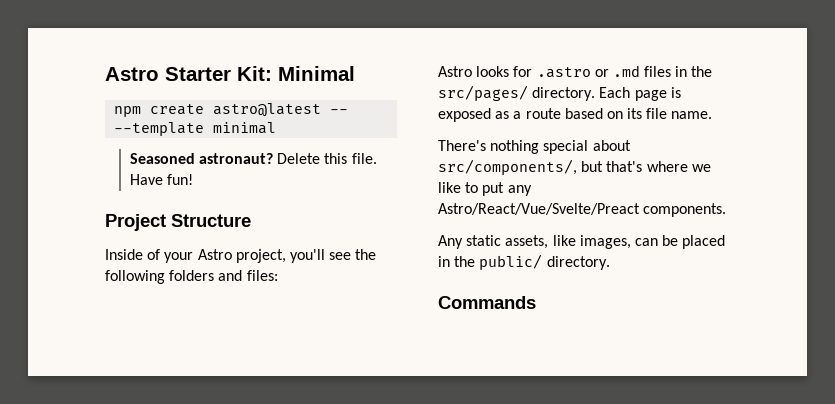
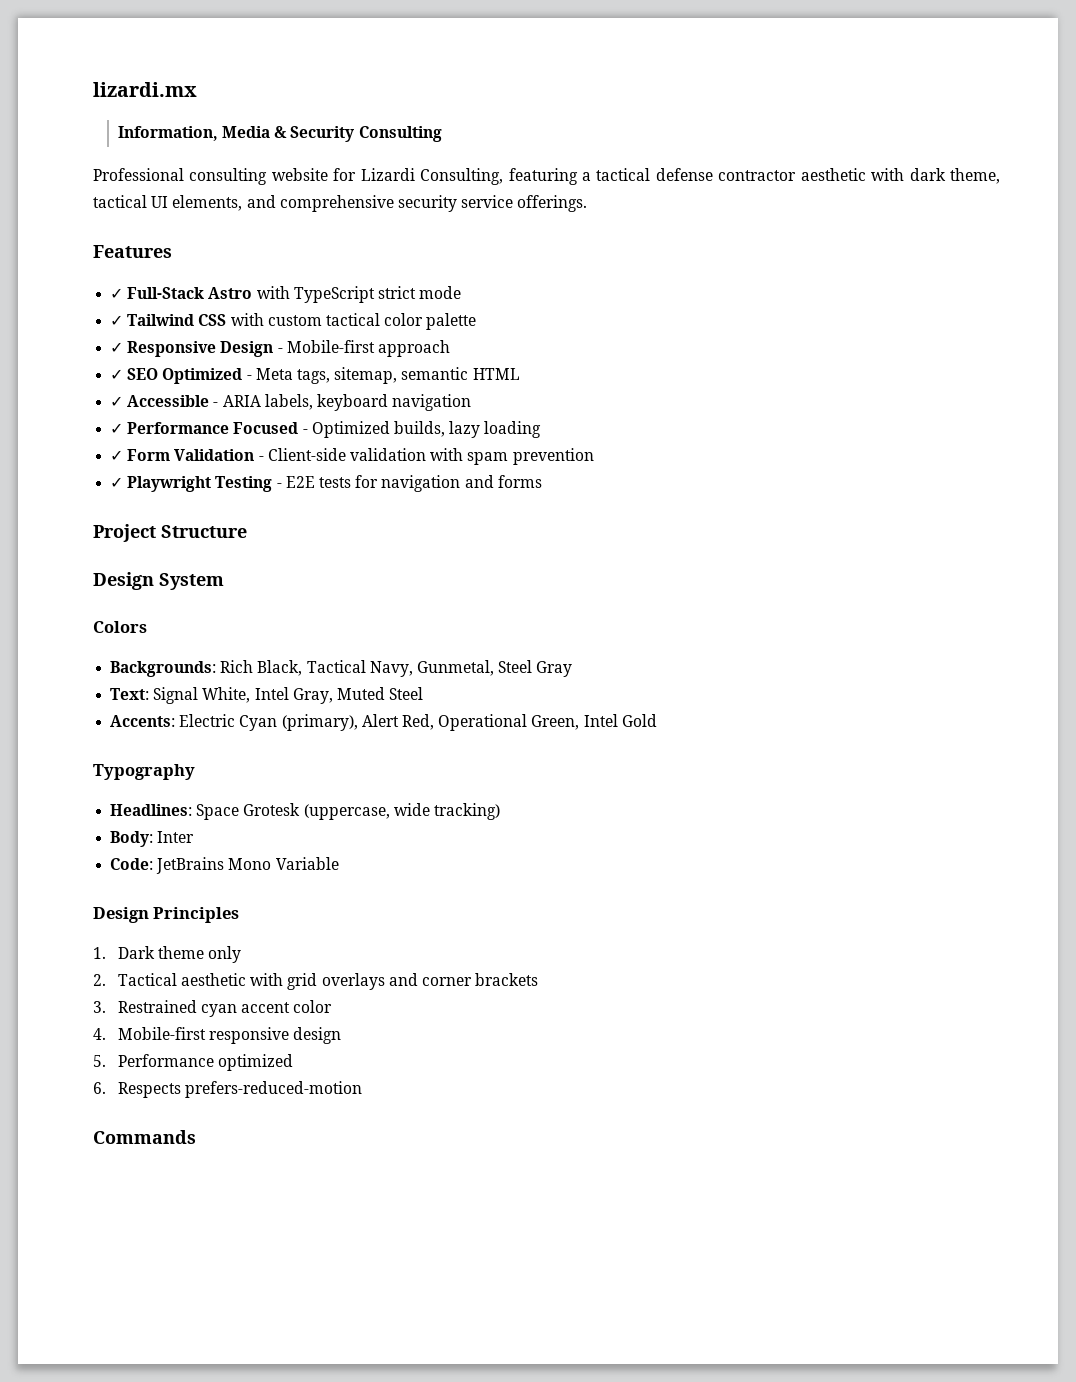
[105,66,355,81] [114,103,349,117] [114,122,277,136] [129,153,377,164] [129,174,194,185] [105,214,251,231] [105,249,377,263] [105,270,278,284] [438,65,713,78] [438,85,681,101] [438,108,713,122] [438,140,631,154] [438,159,711,175] [438,182,532,196] [438,203,727,217] [438,235,726,249] [438,254,610,270] Astro Starter Kit: Minimal // npm create astro@latest -- --template minimal // Seasoned astronaut? Delete this file. Have fun! // Project Structure // Inside of your Astro project, you'll see the following folders and files: // Astro looks for .astro or .md files in the src/pages/ directory. Each page is exposed as a route based on its file name. // There's nothing special about src/components/, but that's where we like to put any Astro/React/Vue/Svelte/Preact components. // Any static assets, like images, can be placed in the public/ directory. -> [93,82,197,97] [117,126,442,142] [93,168,1001,185] [93,195,588,212] [93,245,172,258] [110,286,462,303] [110,313,477,330] [110,340,450,357] [110,367,520,384] [110,394,472,411] [110,421,542,438] [110,448,594,465] [110,475,542,492] [93,524,247,542] [93,572,224,590] [93,621,147,633] [110,660,573,677] [110,687,424,704] [110,714,657,731] [93,764,195,780] [110,803,500,820] [110,831,195,847] [110,857,339,874] [93,907,240,923] [93,946,242,963] [93,973,539,990] [93,1000,333,1017] [93,1027,342,1044] [93,1054,294,1071] [93,1081,363,1098] lizardi.mx // Information, Media & Security Consulting // Professional consulting website for Lizardi Consulting, featuring a tactical defense contractor aesthetic with dark theme, tactical UI elements, and comprehensive security service offerings. // Features // ✓ Full-Stack Astro with TypeScript strict mode // ✓ Tailwind CSS with custom tactical color palette // ✓ Responsive Design - Mobile-first approach // ✓ SEO Optimized - Meta tags, sitemap, semantic HTML // ✓ Accessible - ARIA labels, keyboard navigation // ✓ Performance Focused - Optimized builds, lazy loading // ✓ Form Validation - Client-side validation with spam prevention // ✓ Playwright Testing - E2E tests for navigation and forms // Project Structure // Design System // Colors // Backgrounds: Rich Black, Tactical Navy, Gunmetal, Steel Gray // Text: Signal White, Intel Gray, Muted Steel // Accents: Electric Cyan (primary), Alert Red, Operational Green, Intel Gold // Typography // Headlines: Space Grotesk (uppercase, wide tracking) // Body: Inter // Code: JetBrains Mono Variable // Design Principles // 1. Dark theme only // 2. Tactical aesthetic with grid overlays and corner brackets // 3. Restrained cyan accent color // 4. Mobile-first responsive design // 5. Performance optimized // 6. Respects prefers-reduced-motion

